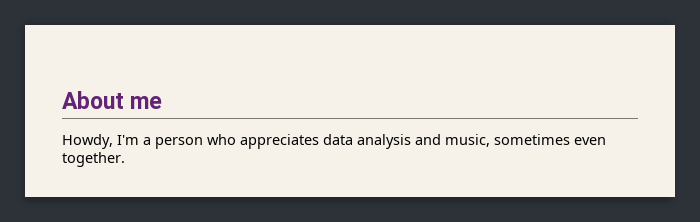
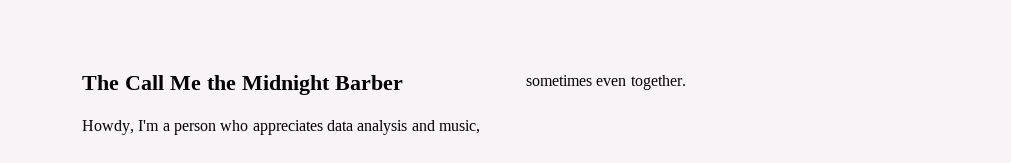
[62,91,163,109] About me -> [82,75,403,95] The Call Me the Midnight Barber

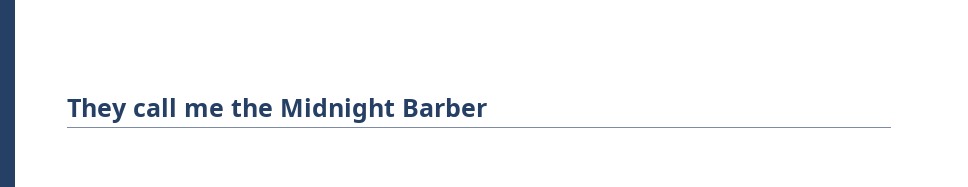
[82,75,201,90] The Call Me -> [67,98,224,123] They call me
[82,120,480,135] [526,75,686,90] // Howdy, I'm a person who appreciates data analysis and music, sometimes even together. -> (487, 107) none

